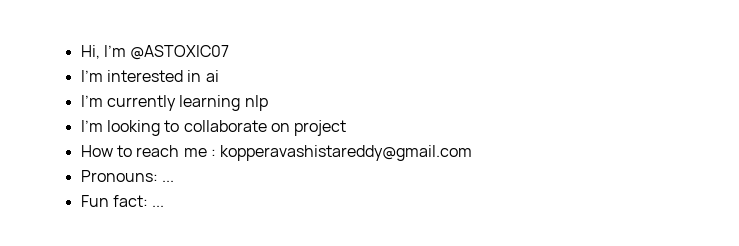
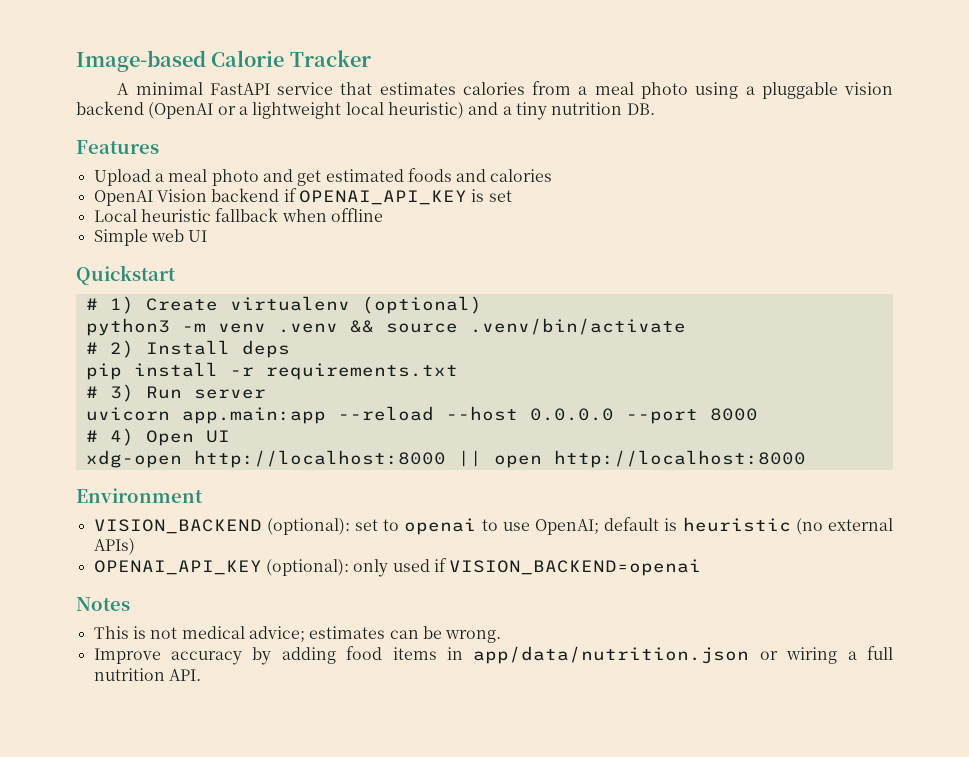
[80,45,230,60] [80,70,219,82] [80,95,268,111] [80,120,347,136] [80,145,473,161] [80,170,174,182] [80,195,165,207] Hi, I’m @ASTOXIC07 // I’m interested in ai // I’m currently learning nlp // I’m looking to collaborate on project // How to reach me : kopperavashistareddy@gmail.com // Pronouns: ... // Fun fact: ... -> [76,50,371,72] [117,81,893,99] [76,101,655,120] [76,140,159,154] [93,168,553,186] [93,188,512,206] [93,208,383,222] [93,229,208,246] [76,265,176,285] [85,296,482,314] [85,318,686,336] [85,340,290,358] [85,362,458,380] [85,384,266,402] [85,406,758,424] [85,428,230,446] [85,450,806,468] [76,488,203,503] [93,517,894,535] [93,538,135,555] [93,558,702,577] [76,597,130,611] [93,626,502,643] [93,646,893,665] [93,668,201,681] Image-based Calorie Tracker // A minimal FastAPI service that estimates calories from a meal photo using a pluggable vision backend (OpenAI or a lightweight local heuristic) and a tiny nutrition DB. // Features // Upload a meal photo and get estimated foods and calories // OpenAI Vision backend if OPENAI_API_KEY is set // Local heuristic fallback when offline // Simple web UI // Quickstart // # 1) Create virtualenv (optional) // python3 -m venv .venv && source .venv/bin/activate // # 2) Install deps // pip install -r requirements.txt // # 3) Run server // uvicorn app.main:app --reload --host 0.0.0.0 --port 8000 // # 4) Open UI // xdg-open http://localhost:8000 || open http://localhost:8000 // Environment // VISION_BACKEND (optional): set to openai to use OpenAI; default is heuristic (no external APIs) // OPENAI_API_KEY (optional): only used if VISION_BACKEND=openai // Notes // This is not medical advice; estimates can be wrong. // Improve accuracy by adding food items in app/data/nutrition.json or wiring a full nutrition API.

